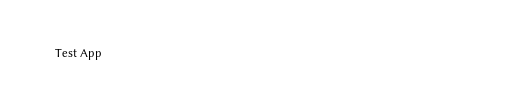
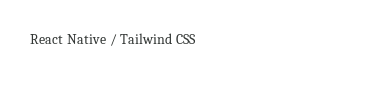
[55,48,103,60] Test App -> [30,33,197,46] React Native / Tailwind CSS

